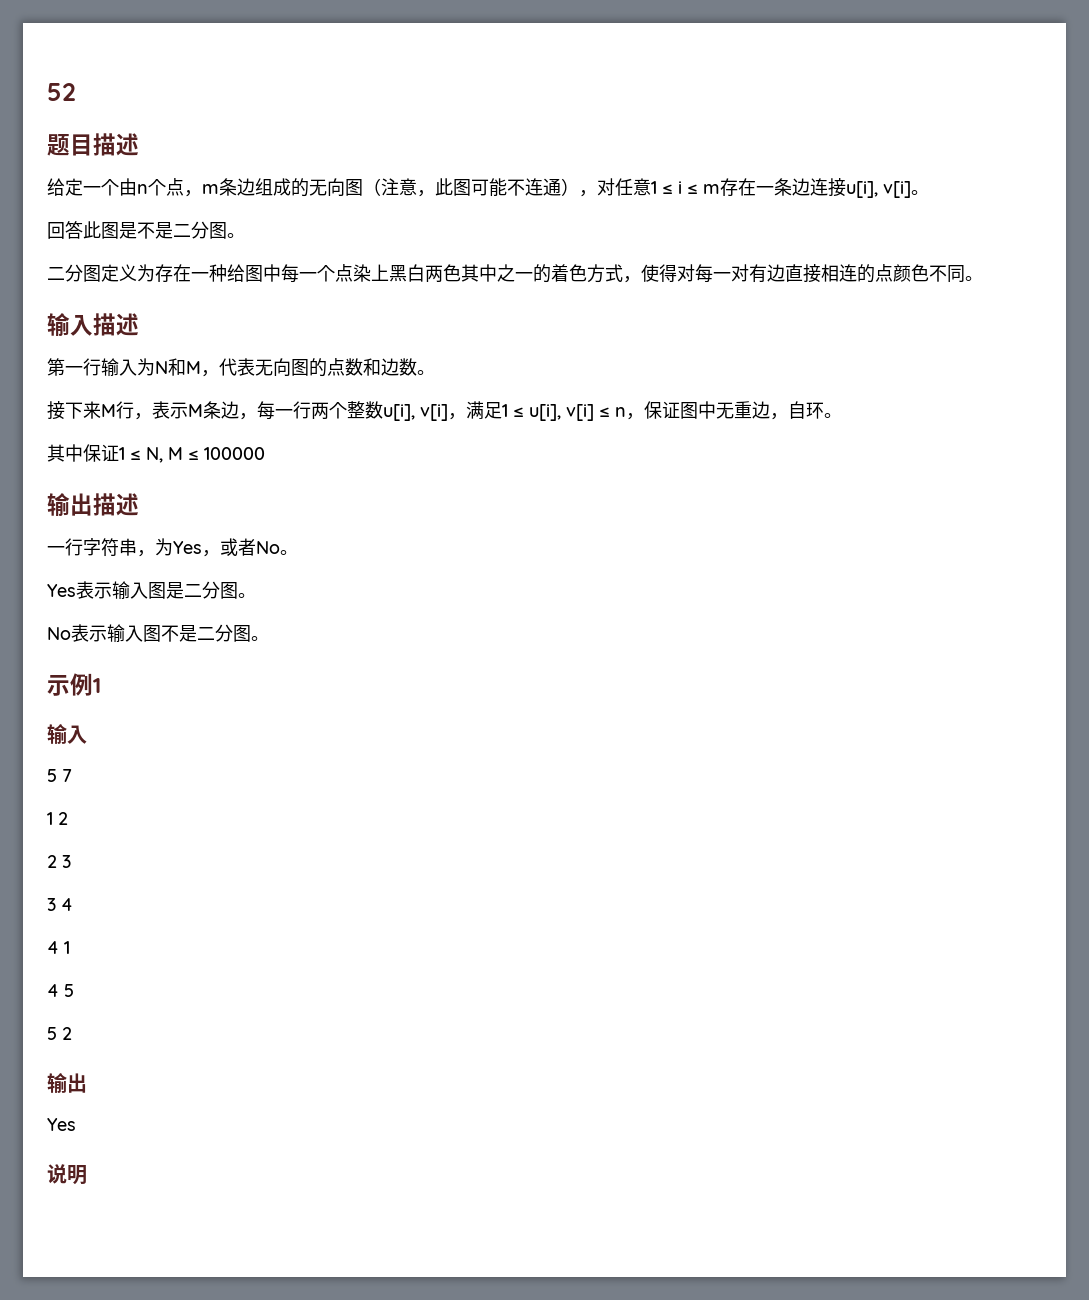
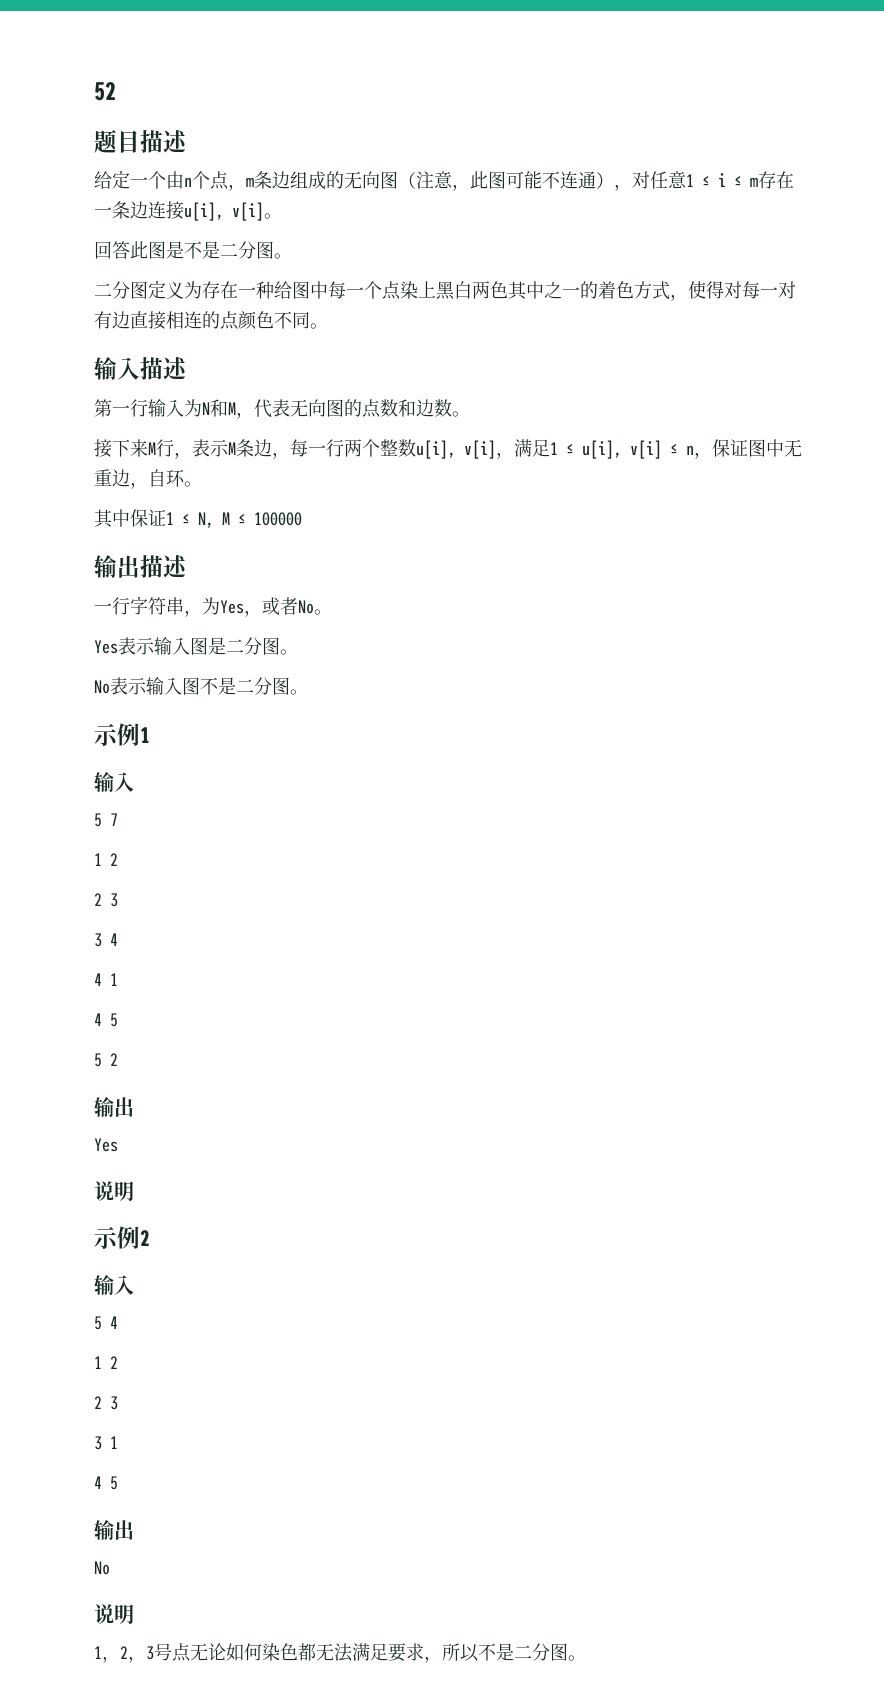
(87, 1175) none -> [94,1226,150,1249] [94,1274,134,1295] [94,1316,118,1330] [94,1356,118,1369] [94,1396,118,1410] [94,1436,118,1450] [94,1476,118,1490] [94,1519,134,1540] [94,1561,110,1575] [94,1604,134,1624] [94,1643,586,1663] // 示例2 // 输入 // 5 4 // 1 2 // 2 3 // 3 1 // 4 5 // 输出 // No // 说明 // 1，2，3号点无论如何染色都无法满足要求，所以不是二分图。

